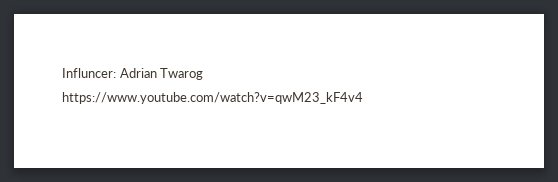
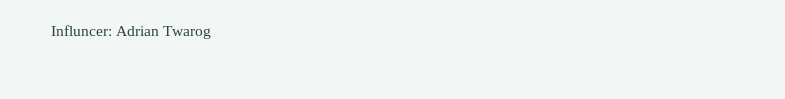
[62,92,363,104] // https://www.youtube.com/watch?v=qwM23_kF4v4 -> (212, 32) none

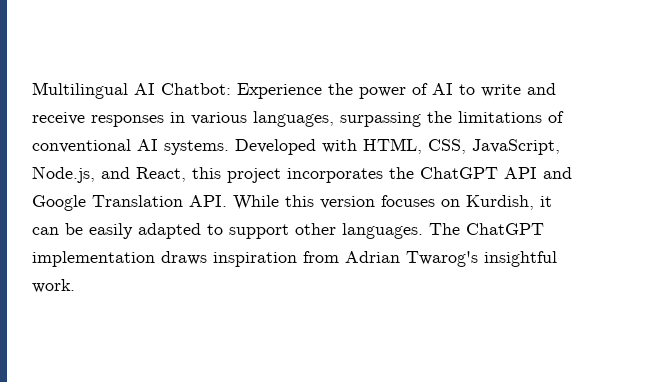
[51,25,212,39] Influncer: Adrian Twarog -> [32,82,556,99] [32,111,564,127] [32,138,560,155] [32,166,572,183] [32,195,552,211] [32,223,544,239] [32,251,557,267] [32,279,75,293] Multilingual AI Chatbot: Experience the power of AI to write and receive responses in various languages, surpassing the limitations of conventional AI systems. Developed with HTML, CSS, JavaScript, Node.js, and React, this project incorporates the ChatGPT API and Google Translation API. While this version focuses on Kurdish, it can be easily adapted to support other languages. The ChatGPT implementation draws inspiration from Adrian Twarog's insightful work.

